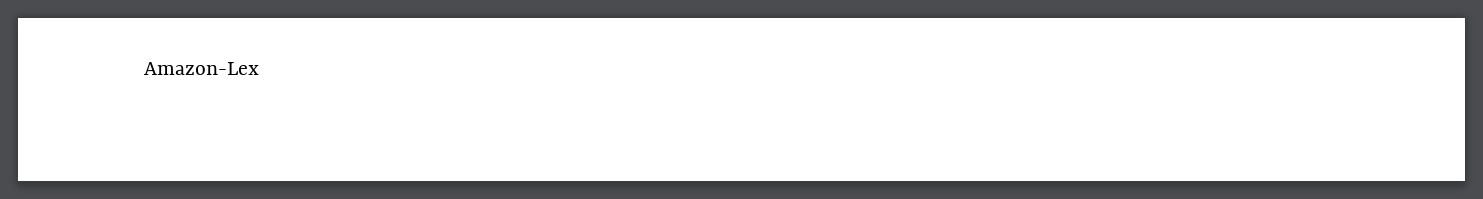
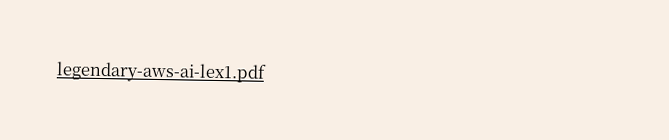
[144,62,259,75] Amazon-Lex -> [56,61,267,84] legendary-aws-ai-lex1.pdf

